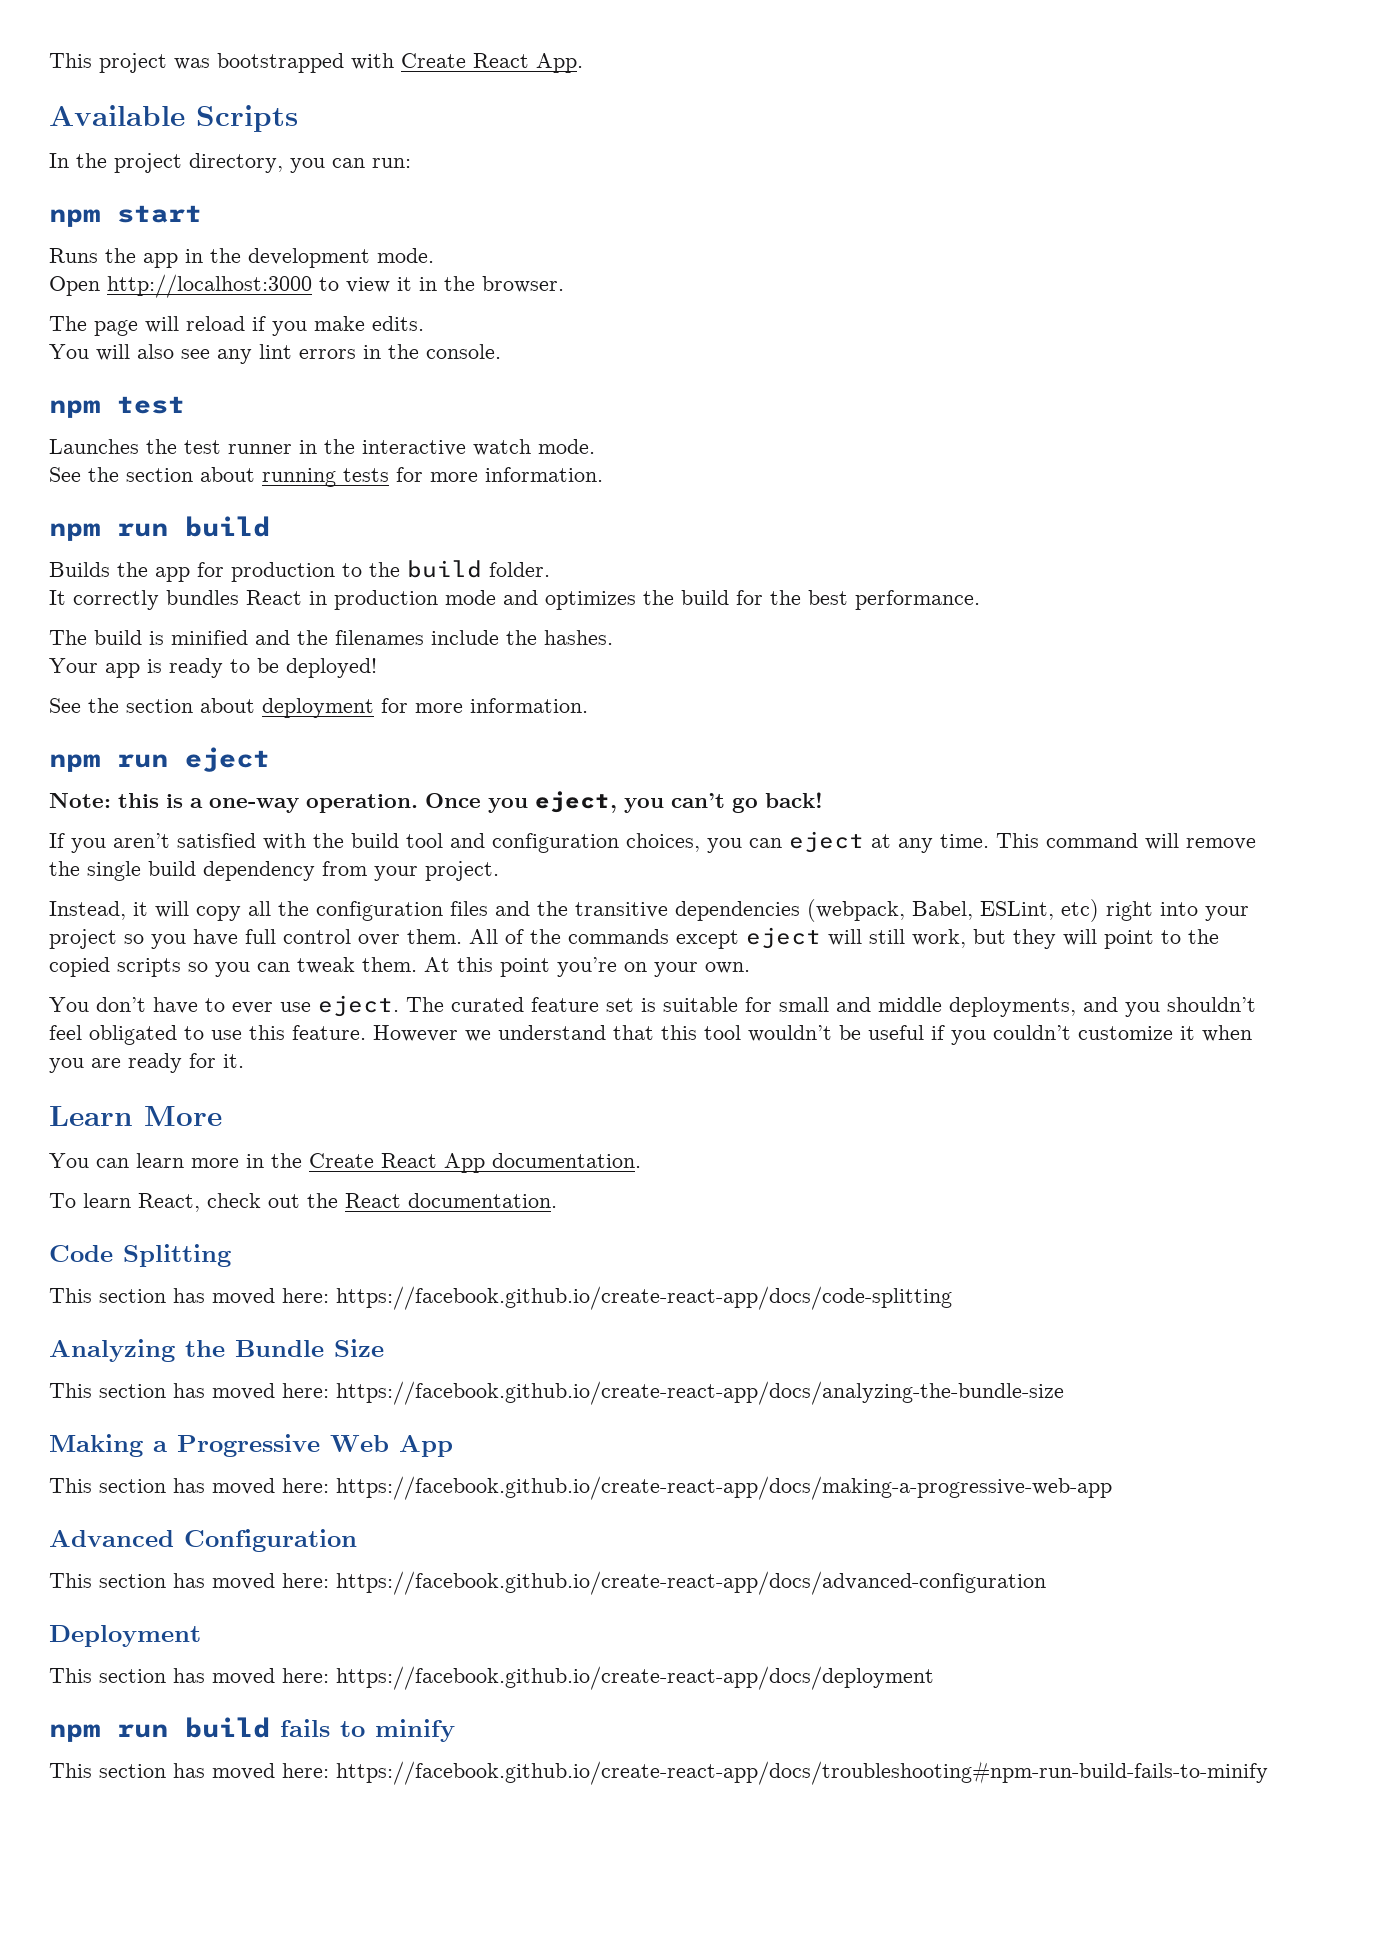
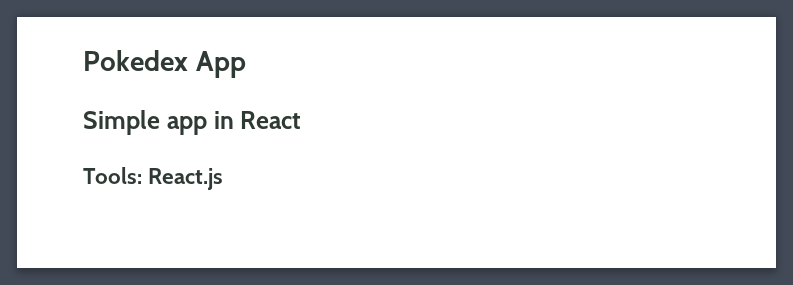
[49,53,583,73] [49,105,298,132] [49,153,411,173] [49,205,202,227] [49,248,434,268] [49,274,564,298] [49,316,424,336] [49,344,501,364] [49,396,185,418] [49,439,595,456] [49,467,603,487] [49,516,270,541] [49,560,550,582] [49,590,980,610] [49,630,613,645] [49,658,377,678] [49,698,588,718] [49,747,270,772] [49,791,823,813] [49,831,1256,853] [49,861,499,881] [49,899,1249,922] [49,927,1219,949] [49,957,750,977] [49,995,1256,1017] [49,1025,1252,1045] [49,1053,244,1073] [49,1106,222,1126] [49,1153,641,1173] [49,1193,557,1212] [49,1244,231,1267] [49,1286,952,1310] [49,1339,384,1362] [49,1381,1064,1405] [49,1434,453,1457] [49,1476,1112,1500] [49,1529,357,1552] [49,1571,1046,1595] [49,1625,201,1647] [49,1666,934,1690] [49,1717,455,1742] [49,1761,1268,1785] This project was bootstrapped with Create React App. // Available Scripts // In the project directory, you can run: // npm start // Runs the app in the development mode. // Open http://localhost:3000 to view it in the browser. // The page will reload if you make edits. // You will also see any lint errors in the console. // npm test // Launches the test runner in the interactive watch mode. // See the section about running tests for more information. // npm run build // Builds the app for production to the build folder. // It correctly bundles React in production mode and optimizes the build for the best performance. // The build is minified and the filenames include the hashes. // Your app is ready to be deployed! // See the section about deployment for more information. // npm run eject // Note: this is a one-way operation. Once you eject, you can’t go back! // If you aren’t satisfied with the build tool and configuration choices, you can eject at any time. This command will remove the single build dependency from your project. // Instead, it will copy all the configuration files and the transitive dependencies (webpack, Babel, ESLint, etc) right into your project so you have full control over them. All of the commands except eject will still work, but they will point to the copied scripts so you can tweak them. At this point you’re on your own. // You don’t have to ever use eject. The curated feature set is suitable for small and middle deployments, and you shouldn’t feel obligated to use this feature. However we understand that this tool wouldn’t be useful if you couldn’t customize it when you are ready for it. // Learn More // You can learn more in the Create React App documentation. // To learn React, check out the React documentation. // Code Splitting // This section has moved here: https://facebook.github.io/create-react-app/docs/code-splitting // Analyzing the Bundle Size // This section has moved here: https://facebook.github.io/create-react-app/docs/analyzing-the-bundle-size // Making a Progressive Web App // This section has moved here: https://facebook.github.io/create-react-app/docs/making-a-progressive-web-app // Advanced Configuration // This section has moved here: https://facebook.github.io/create-react-app/docs/advanced-configuration // Deployment // This section has moved here: https://facebook.github.io/create-react-app/docs/deployment // npm run build fails to minify // This section has moved here: https://facebook.github.io/create-react-app/docs/troubleshooting#npm-run-build-fails-to-minify -> [83,50,246,78] [83,110,302,135] [83,167,224,190] Pokedex App // Simple app in React // Tools: React.js

